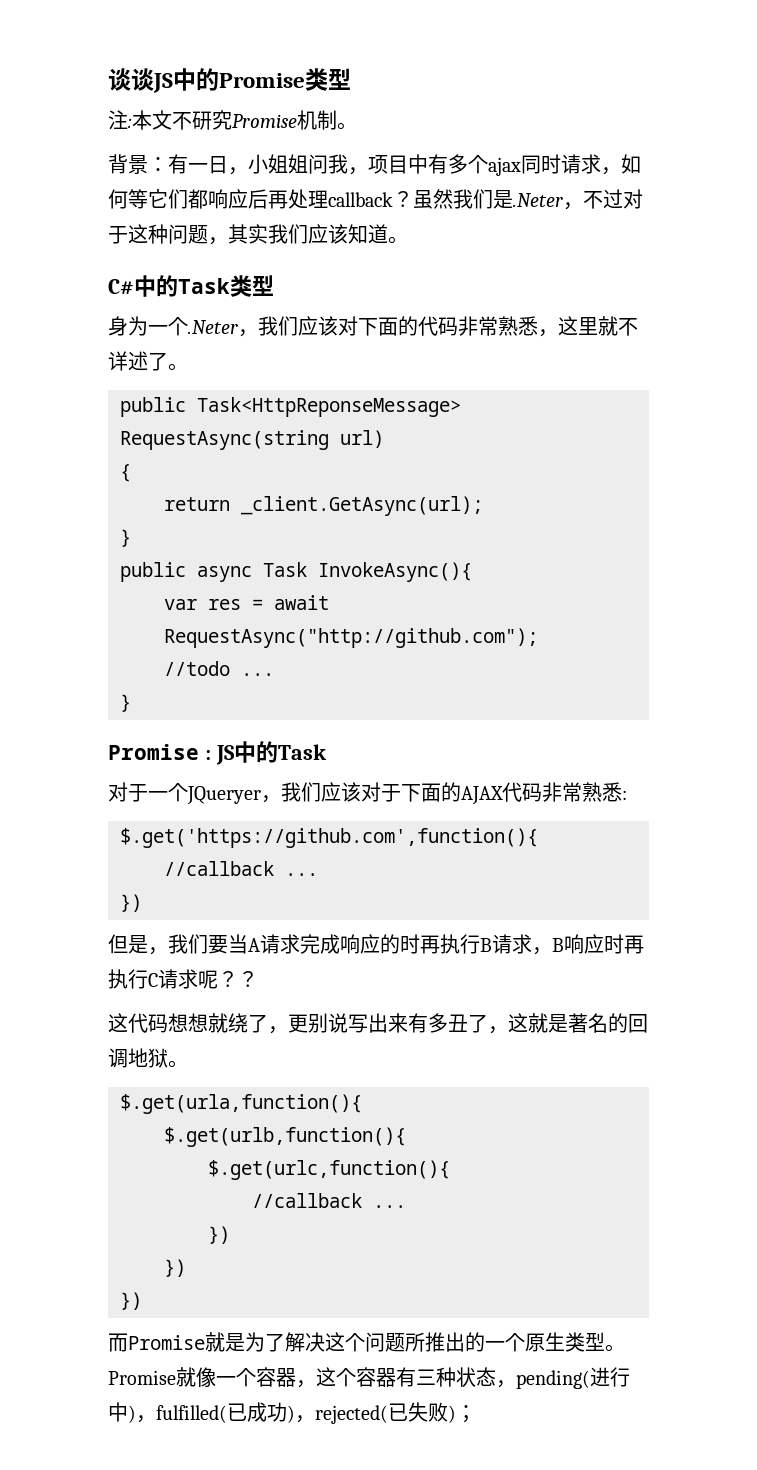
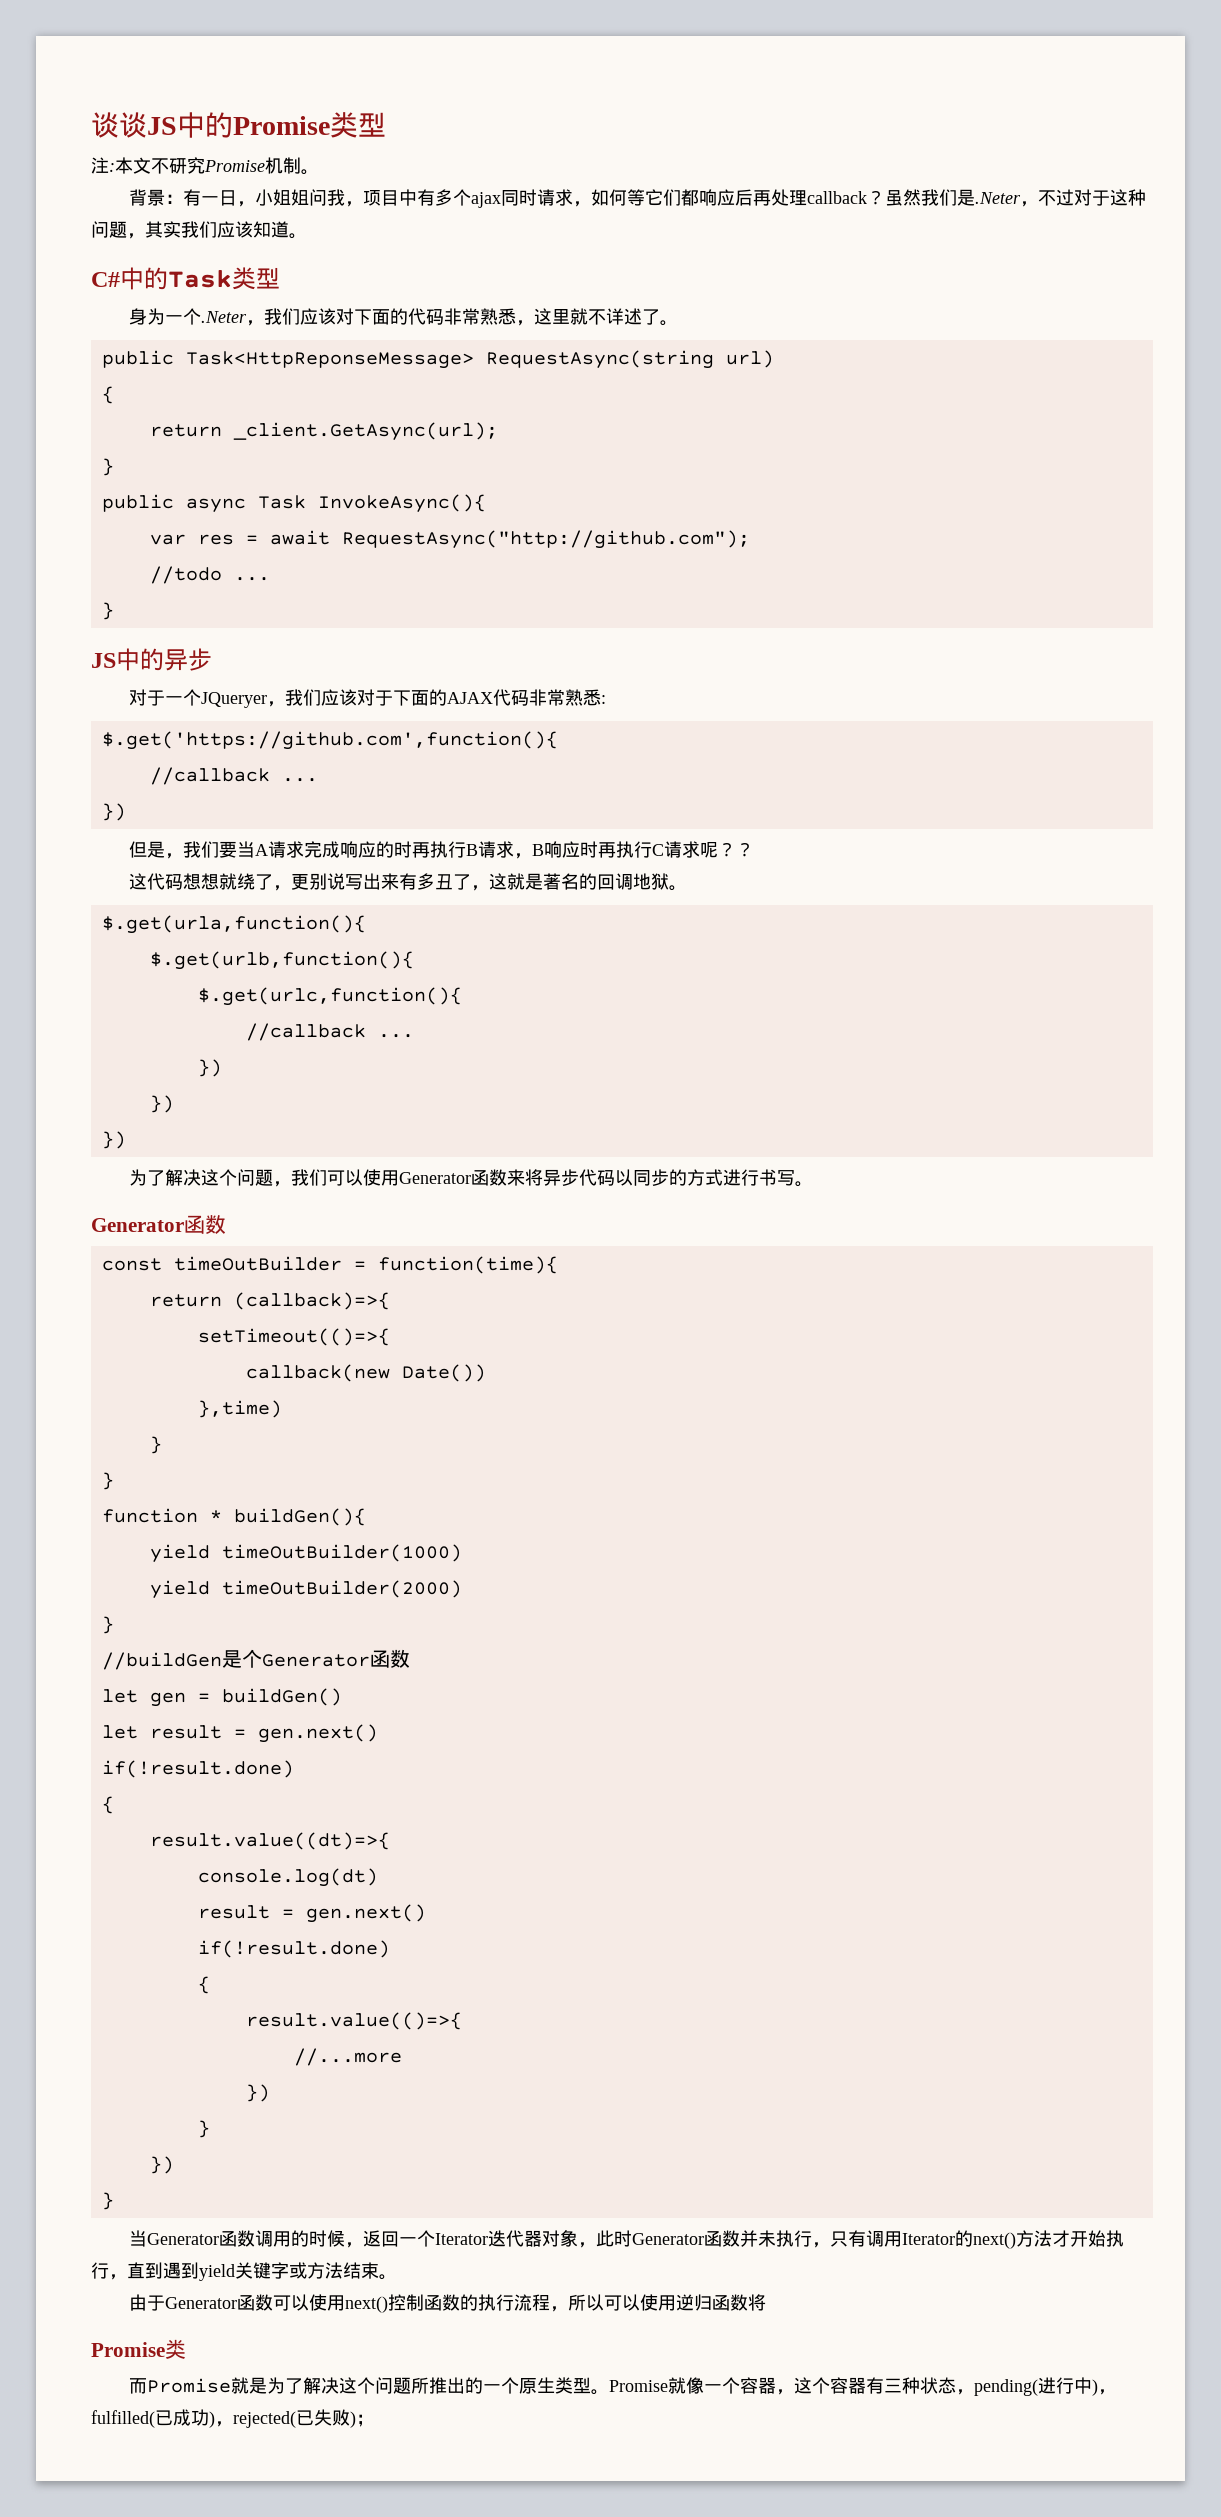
[108,741,327,765] Promise : JS中的Task -> [91,648,212,671] JS中的异步
(142, 1301) none -> [129,1169,814,1187] [91,1215,226,1234] [101,1256,558,1274] [149,1292,390,1310] [197,1328,390,1346] [245,1364,486,1382] [197,1400,282,1418] [149,1436,162,1454] [101,1472,114,1490] [101,1508,366,1526] [149,1544,462,1563] [149,1580,462,1599] [101,1616,114,1634] [101,1649,410,1670] [101,1688,342,1707] [101,1724,378,1743] [101,1760,294,1778] [101,1796,114,1814] [149,1832,390,1850] [197,1868,378,1887] [197,1904,426,1923] [197,1940,390,1958] [197,1976,210,1994] [245,2012,462,2030] [293,2048,402,2066] [245,2084,270,2102] [197,2120,210,2138] [149,2156,174,2174] [101,2192,114,2210] [129,2230,1125,2249] [91,2262,397,2281] [129,2294,767,2313] [91,2339,186,2359] // 为了解决这个问题，我们可以使用Generator函数来将异步代码以同步的方式进行书写。 // Generator函数 // const timeOutBuilder = function(time){ // return (callback)=>{ // setTimeout(()=>{ // callback(new Date()) // },time) // } // } // function * buildGen(){ // yield timeOutBuilder(1000) // yield timeOutBuilder(2000) // } // //buildGen是个Generator函数 // let gen = buildGen() // let result = gen.next() // if(!result.done) // { // result.value((dt)=>{ // console.log(dt) // result = gen.next() // if(!result.done) // { // result.value(()=>{ // //...more // }) // } // }) // } // 当Generator函数调用的时候，返回一个Iterator迭代器对象，此时Generator函数并未执行，只有调用Iterator的next()方法才开始执行，直到遇到yield关键字或方法结束。 // 由于Generator函数可以使用next()控制函数的执行流程，所以可以使用逆归函数将 // Promise类

